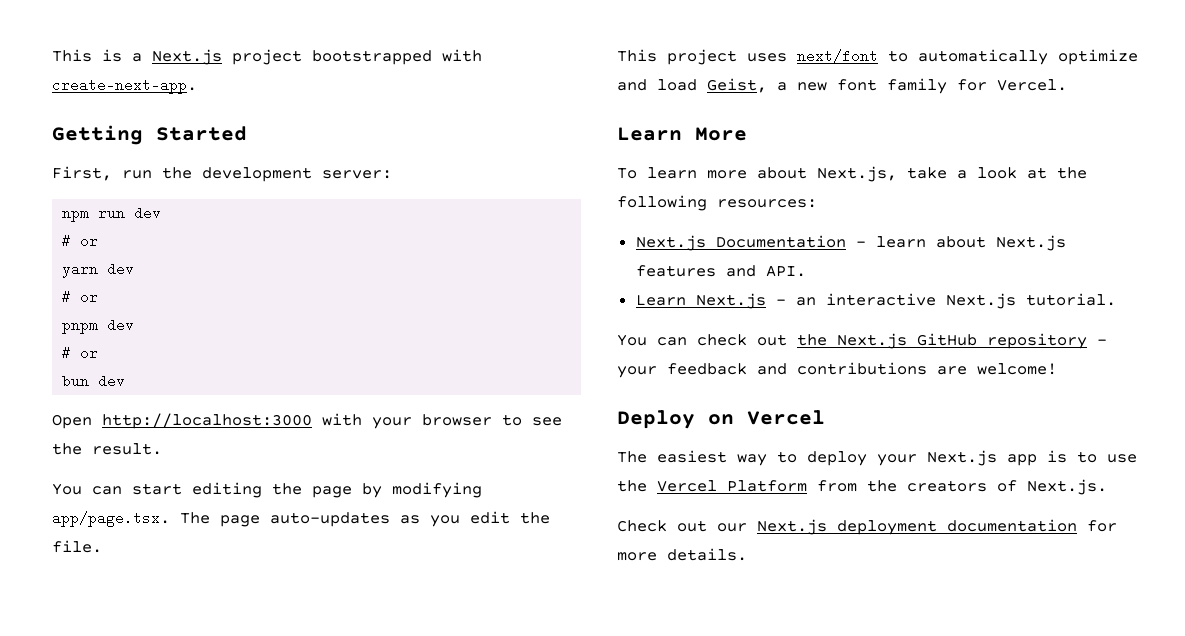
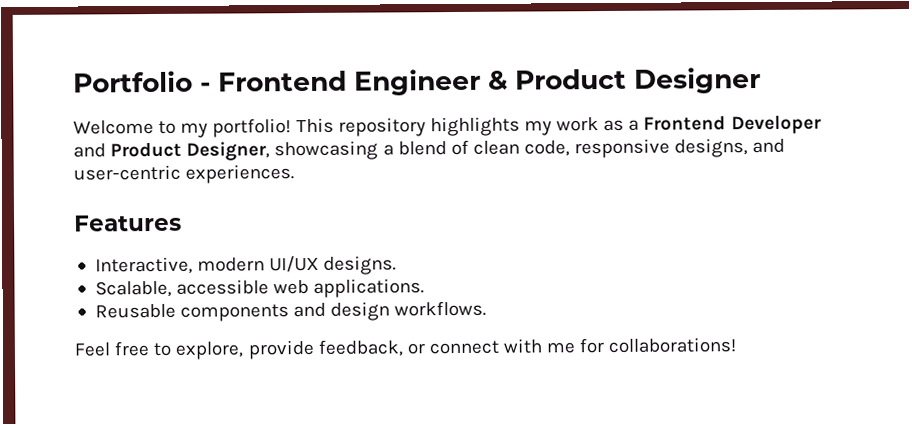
[52,49,482,65] [52,78,197,94] [52,125,247,145] [52,166,392,182] [62,206,162,222] [62,234,99,248] [62,262,135,278] [62,290,99,304] [62,318,135,334] [62,346,99,360] [62,374,126,388] [52,413,562,429] [52,443,162,455] [52,482,482,498] [52,511,550,527] [52,540,102,553] [617,49,1138,65] [617,78,1067,94] [617,127,747,141] [617,166,1087,182] [617,195,817,211] [635,235,1066,251] [635,265,806,277] [635,293,1116,309] [617,333,1107,349] [617,362,1057,378] [617,410,825,429] [617,450,1137,466] [617,479,1107,495] [617,519,1117,535] [617,548,747,561] This is a Next.js project bootstrapped with create-next-app. // Getting Started // First, run the development server: // npm run dev // # or // yarn dev // # or // pnpm dev // # or // bun dev // Open http://localhost:3000 with your browser to see the result. // You can start editing the page by modifying app/page.tsx. The page auto-updates as you edit the file. // This project uses next/font to automatically optimize and load Geist, a new font family for Vercel. // Learn More // To learn more about Next.js, take a look at the following resources: // Next.js Documentation - learn about Next.js features and API. // Learn Next.js - an interactive Next.js tutorial. // You can check out the Next.js GitHub repository - your feedback and contributions are welcome! // Deploy on Vercel // The easiest way to deploy your Next.js app is to use the Vercel Platform from the creators of Next.js. // Check out our Next.js deployment documentation for more details. -> [73,66,761,96] [73,114,822,138] [73,138,786,161] [73,164,295,184] [74,214,182,232] [94,255,397,275] [94,278,425,298] [94,300,487,322] [74,337,737,360] Portfolio - Frontend Engineer & Product Designer // Welcome to my portfolio! This repository highlights my work as a Frontend Developer and Product Designer, showcasing a blend of clean code, responsive designs, and user-centric experiences. // Features // Interactive, modern UI/UX designs. // Scalable, accessible web applications. // Reusable components and design workflows. // Feel free to explore, provide feedback, or connect with me for collaborations!

